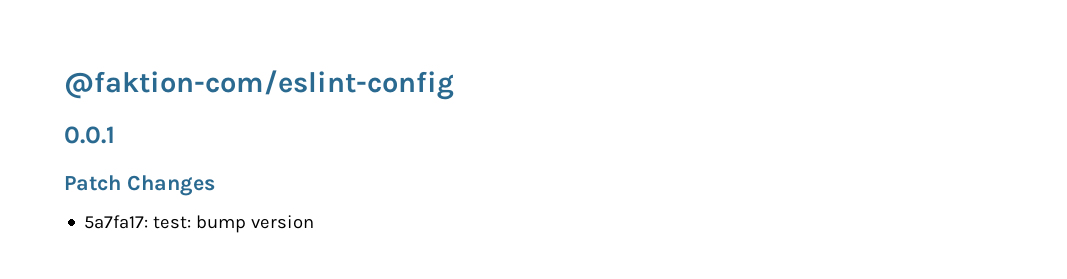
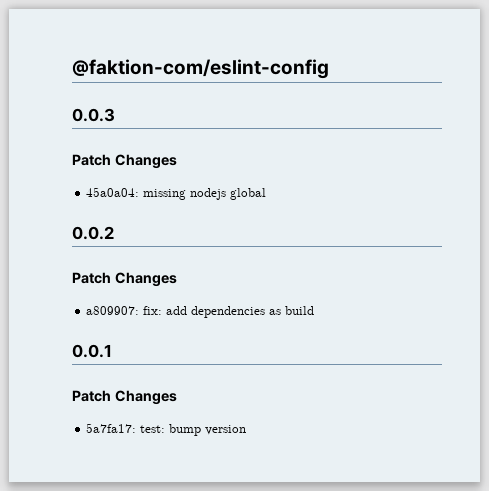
(454, 85) none -> [72,108,115,122] [72,154,177,169] [86,187,267,200] [72,226,114,240] [72,272,177,287] [86,306,315,318] // 0.0.3 // Patch Changes // 45a0a04: missing nodejs global // 0.0.2 // Patch Changes // a809907: fix: add dependencies as build

